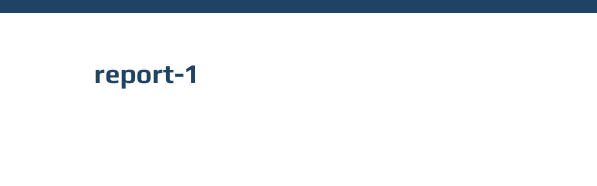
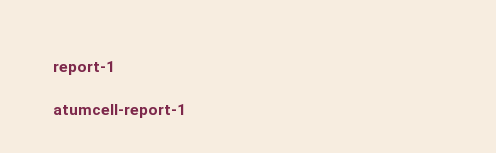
(200, 77) none -> [53,104,186,118] // atumcell-report-1

